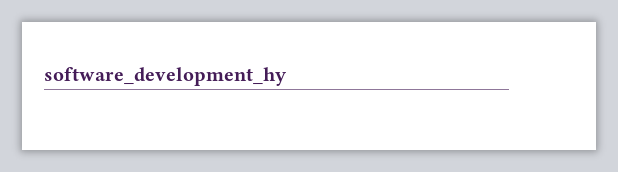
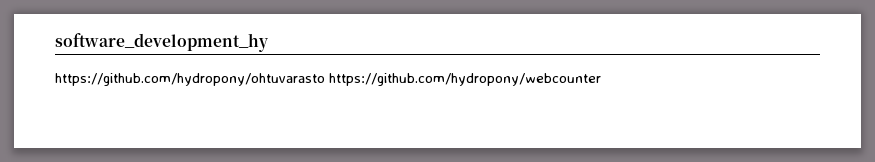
(287, 76) none -> [55,73,601,86] // https://github.com/hydropony/ohtuvarasto https://github.com/hydropony/webcounter

